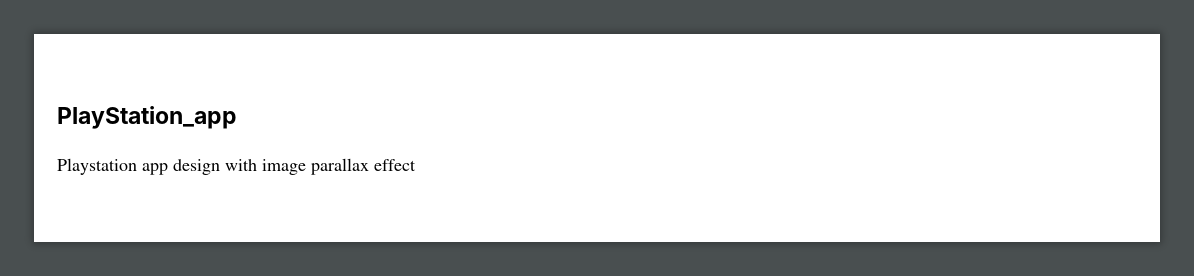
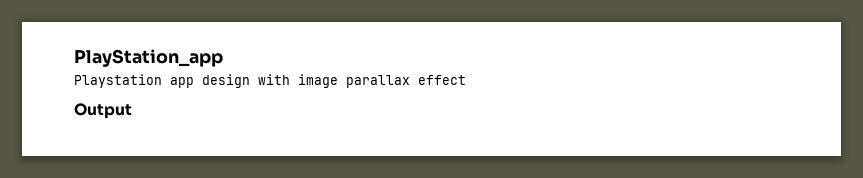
(416, 165) none -> [74,103,132,119] // Output

